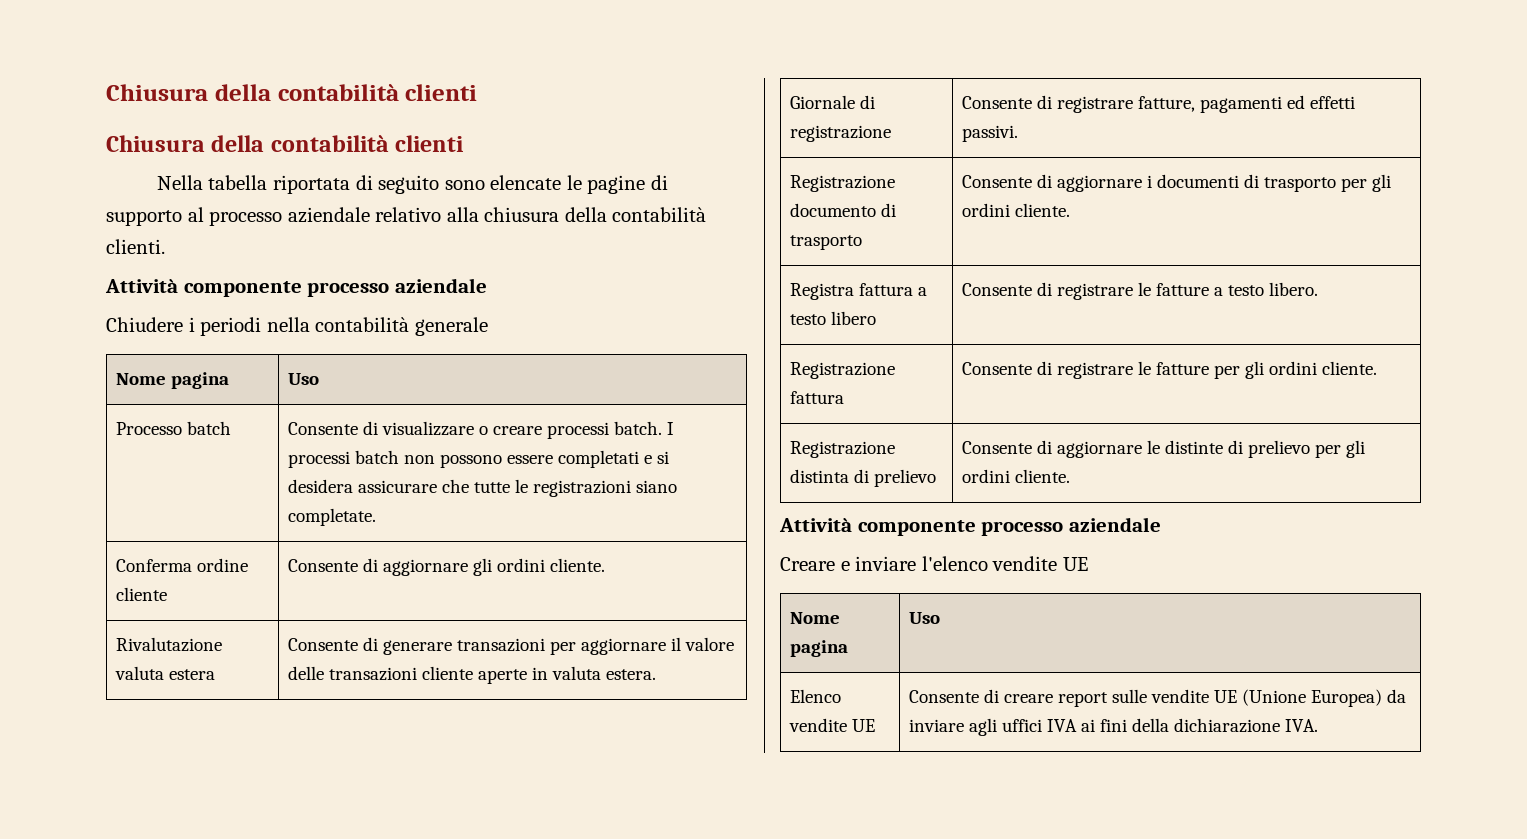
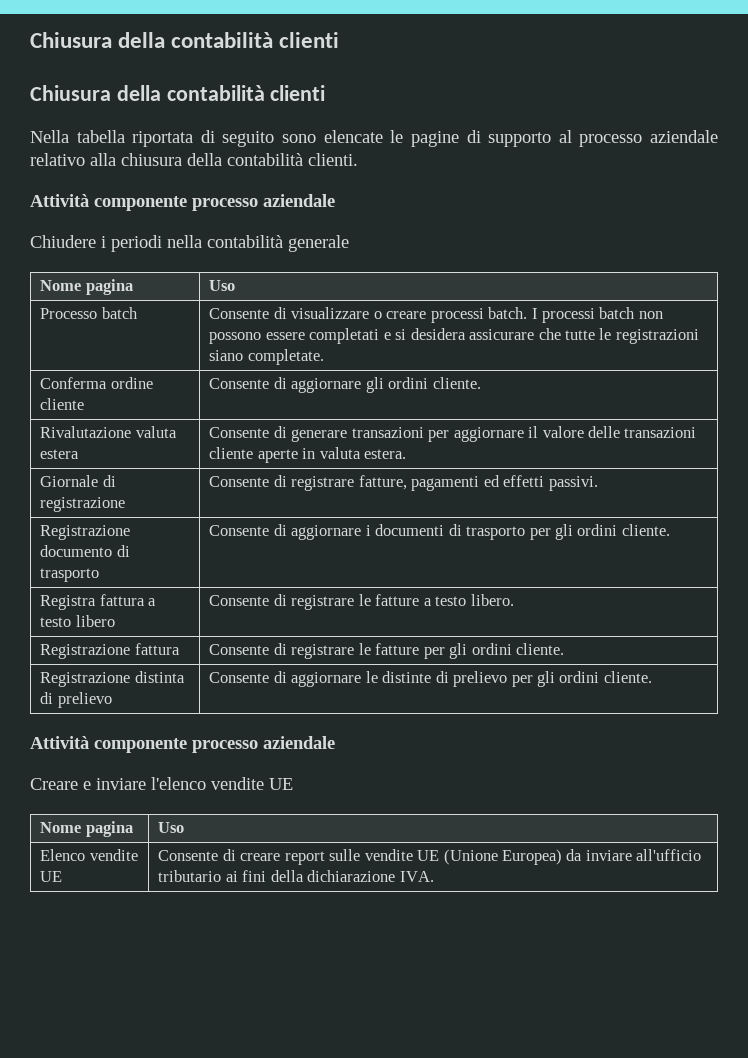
[969,718,1078,736] agli uffici IVA -> [636,849,702,861] [158,870,222,882] all'ufficio tributario

